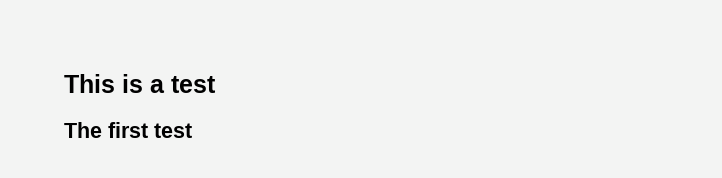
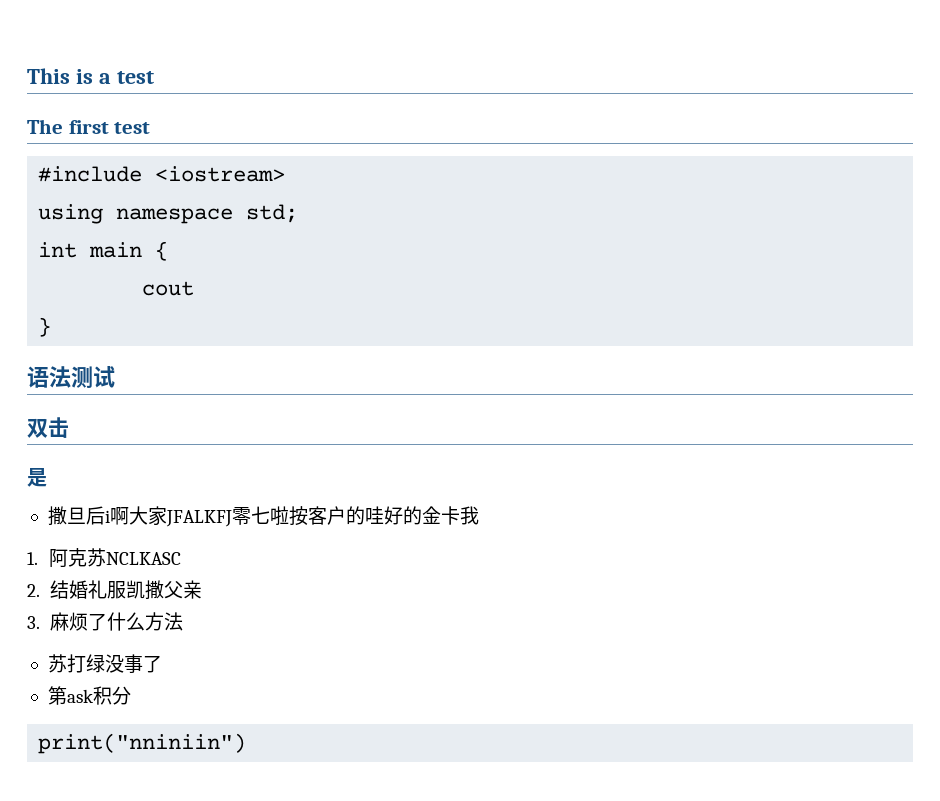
(192, 130) none -> [38,166,286,182] [38,204,299,224] [38,241,169,261] [142,281,195,296] [38,317,52,337] [27,366,115,388] [27,417,69,438] [27,468,47,487] [47,506,479,527] [27,548,181,568] [27,580,202,599] [27,612,183,631] [47,654,162,673] [47,686,131,705] [38,733,247,754] // #include <iostream> // using namespace std; // int main { // cout // } // 语法测试 // 双击 // 是 // 撒旦后i啊大家JFALKFJ零七啦按客户的哇好的金卡我 // 1.阿克苏NCLKASC // 2.结婚礼服凯撒父亲 // 3.麻烦了什么方法 // 苏打绿没事了 // 第ask积分 // print("nniniin")

